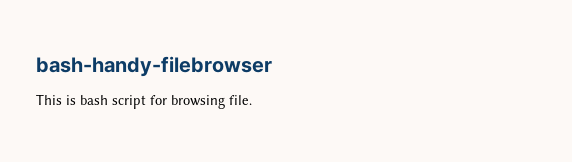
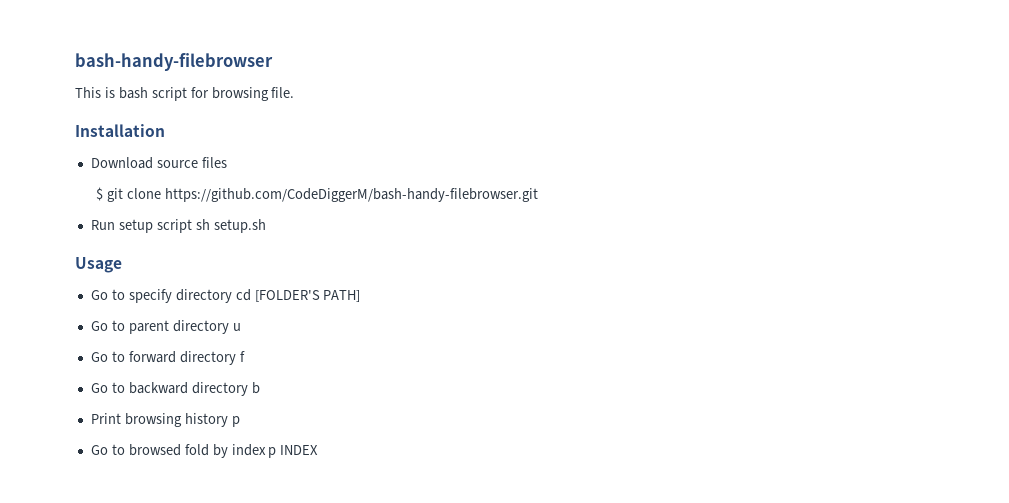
(252, 100) none -> [75,124,165,137] [90,157,227,169] [96,187,539,202] [90,219,266,233] [75,257,122,273] [90,289,361,303] [90,320,241,334] [90,351,245,365] [90,382,260,396] [90,413,240,427] [90,444,319,458] // Installation // Download source files // $ git clone https://github.com/CodeDiggerM/bash-handy-filebrowser.git // Run setup script sh setup.sh // Usage // Go to specify directory cd [FOLDER'S PATH] // Go to parent directory u // Go to forward directory f // Go to backward directory b // Print browsing history p // Go to browsed fold by index p INDEX

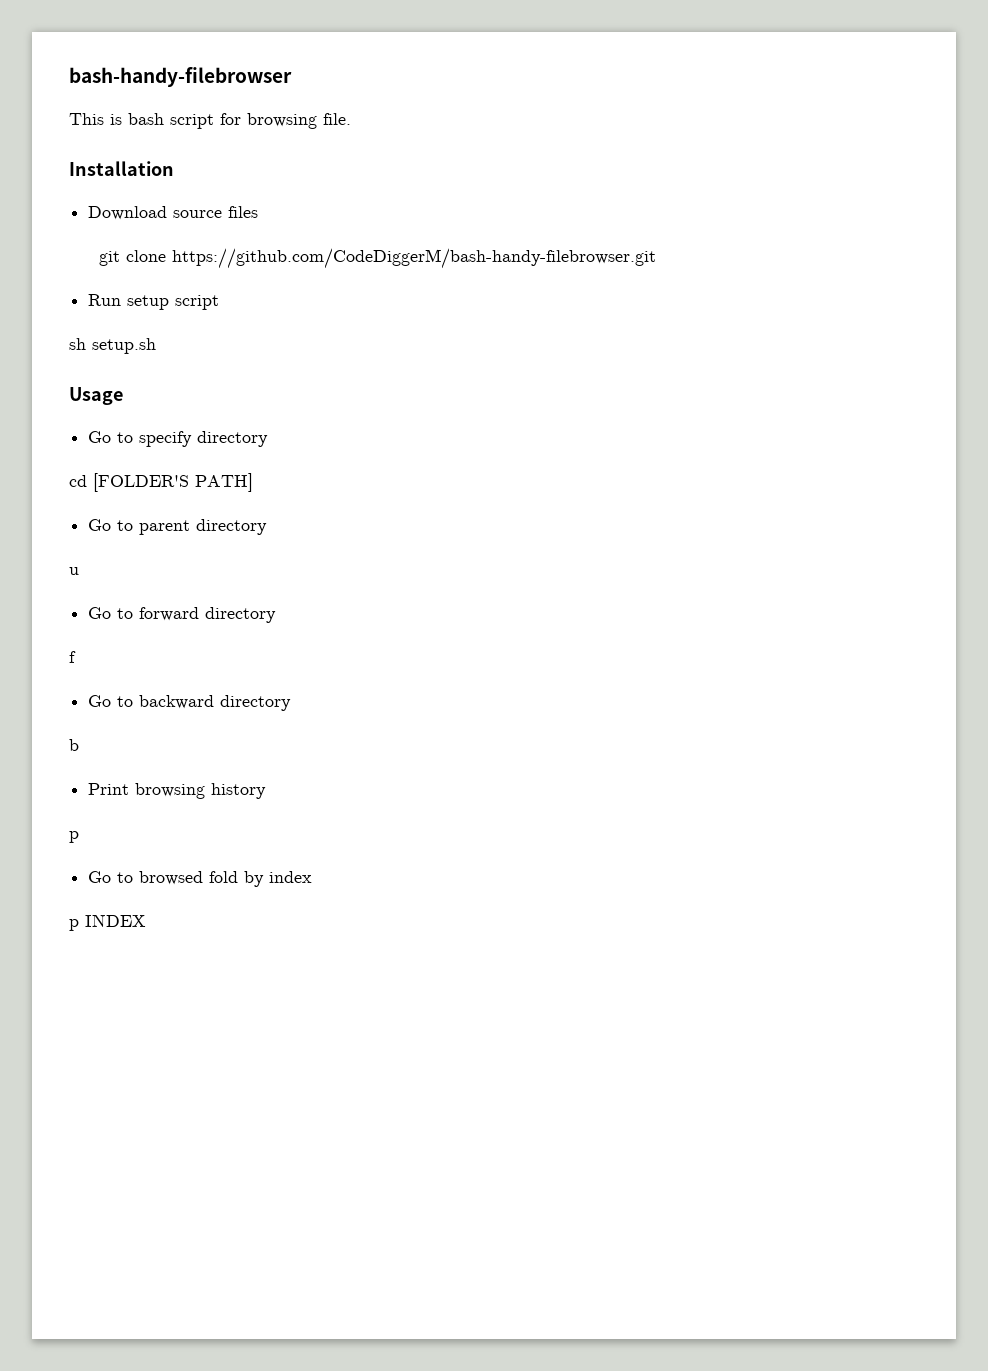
[96,187,104,201] $ -> (259, 212) none
(192, 226) none -> (220, 302) //
(232, 296) none -> (269, 439) //
(229, 327) none -> (268, 527) //
(236, 358) none -> (277, 615) //
(248, 389) none -> (292, 703) //
(228, 420) none -> (267, 791) //
(266, 450) none -> (313, 877) //

